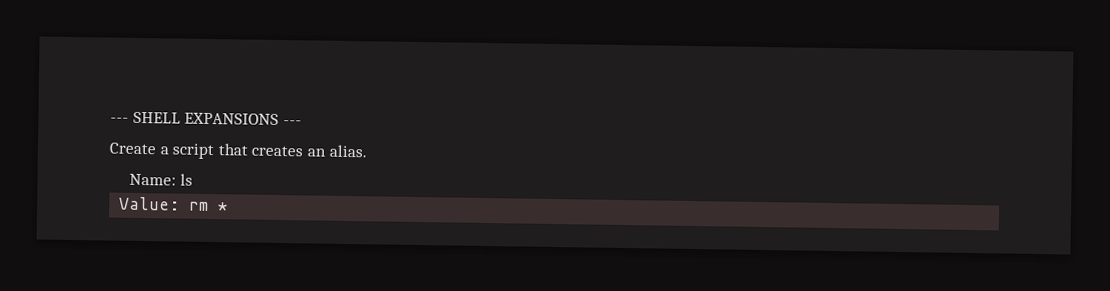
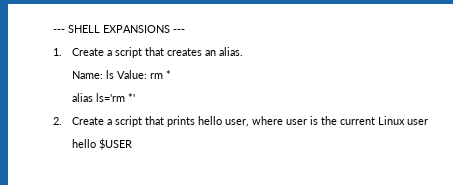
(302, 123) none -> [53,48,62,56] 1.
(193, 179) // -> (115, 74) none
(229, 207) none -> [72,93,136,102] [53,116,429,127] [72,138,133,150] // alias ls='rm *' // 2. Create a script that prints hello user, where user is the current Linux user // hello $USER

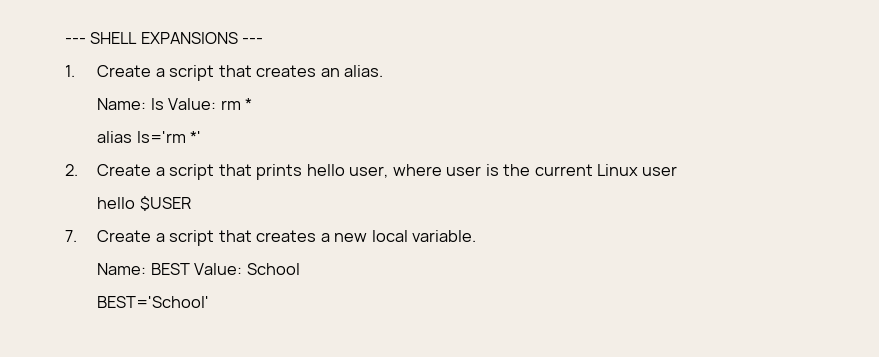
(133, 144) none -> [65,230,477,246] [97,263,300,275] [97,296,210,308] // 7. Create a script that creates a new local variable. // Name: BEST Value: School // BEST='School'

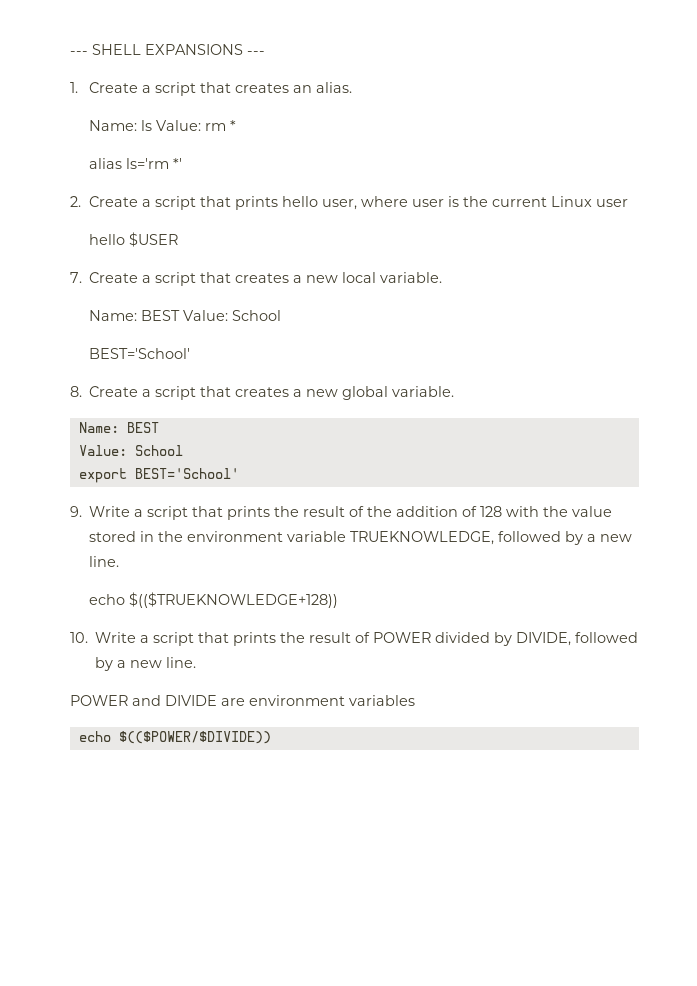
(210, 302) none -> [70,386,455,400] [78,422,159,433] [78,445,183,456] [78,468,239,483] [70,506,613,520] [89,531,633,545] [89,556,120,567] [89,592,339,608] [70,632,639,646] [95,657,197,671] [70,695,415,706] [78,731,271,744] // 8. Create a script that creates a new global variable. // Name: BEST // Value: School // export BEST='School' // 9. Write a script that prints the result of the addition of 128 with the value stored in the environment variable TRUEKNOWLEDGE, followed by a new line. // echo $(($TRUEKNOWLEDGE+128)) // 10. Write a script that prints the result of POWER divided by DIVIDE, followed by a new line. // POWER and DIVIDE are environment variables // echo $(($POWER/$DIVIDE))

